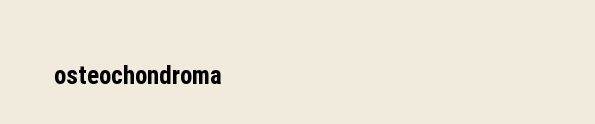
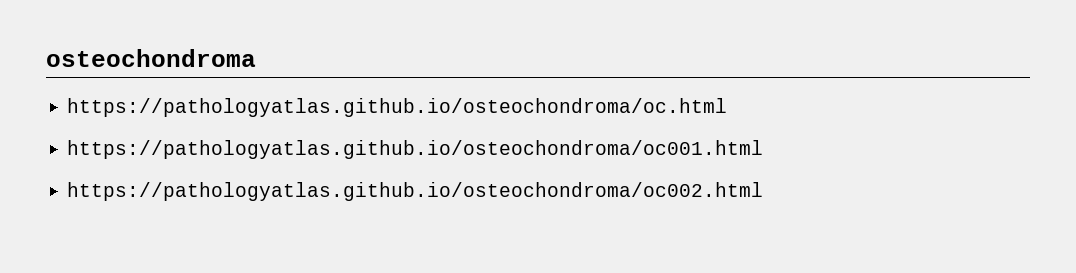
(222, 74) none -> [67,98,728,117] [67,140,764,159] [67,182,764,201] // https://pathologyatlas.github.io/osteochondroma/oc.html // https://pathologyatlas.github.io/osteochondroma/oc001.html // https://pathologyatlas.github.io/osteochondroma/oc002.html

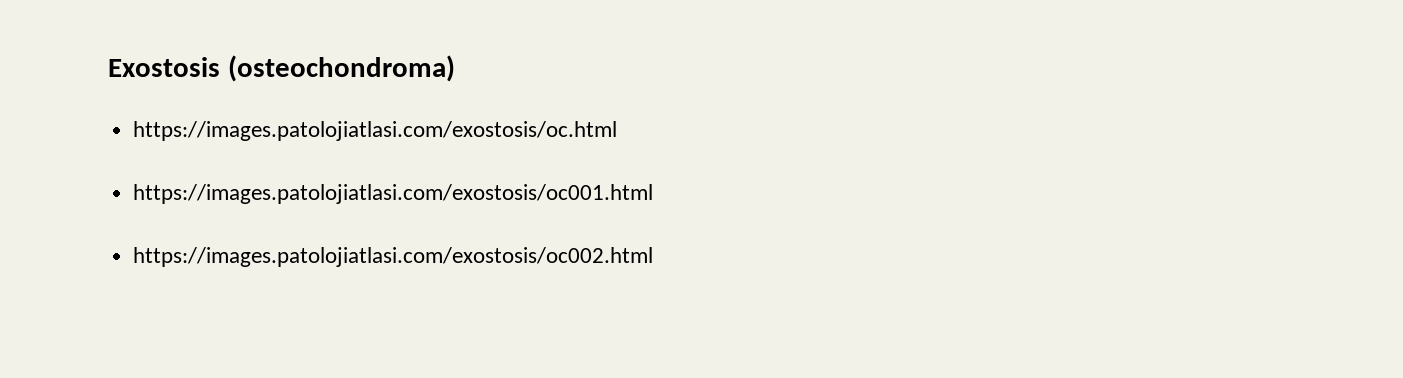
[46,49,256,67] [67,98,728,117] [67,140,764,159] [67,182,764,201] osteochondroma // https://pathologyatlas.github.io/osteochondroma/oc.html // https://pathologyatlas.github.io/osteochondroma/oc001.html // https://pathologyatlas.github.io/osteochondroma/oc002.html -> [108,55,455,82] [133,121,618,141] [133,184,654,204] [133,247,654,267] Exostosis (osteochondroma) // https://images.patolojiatlasi.com/exostosis/oc.html // https://images.patolojiatlasi.com/exostosis/oc001.html // https://images.patolojiatlasi.com/exostosis/oc002.html

